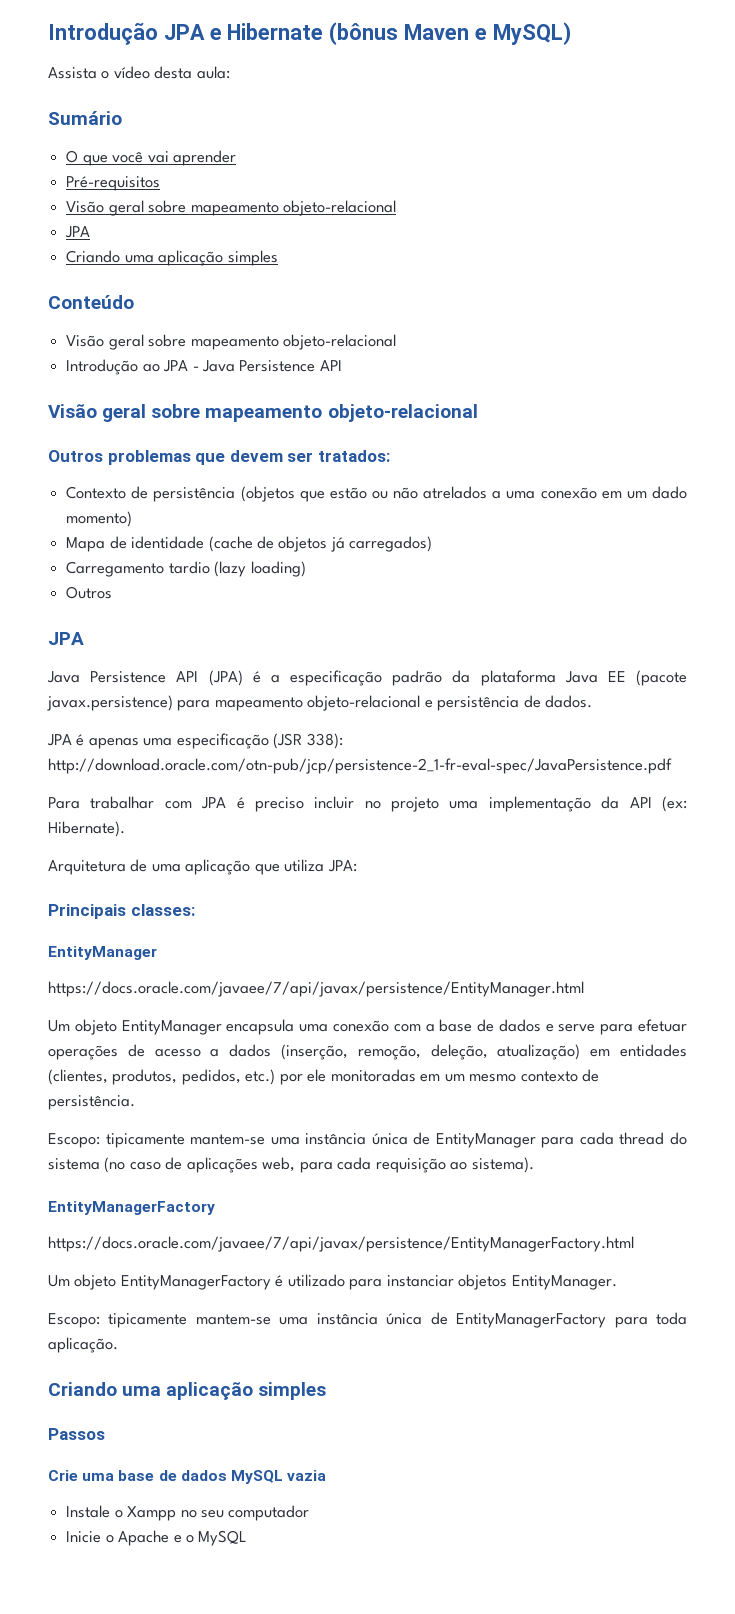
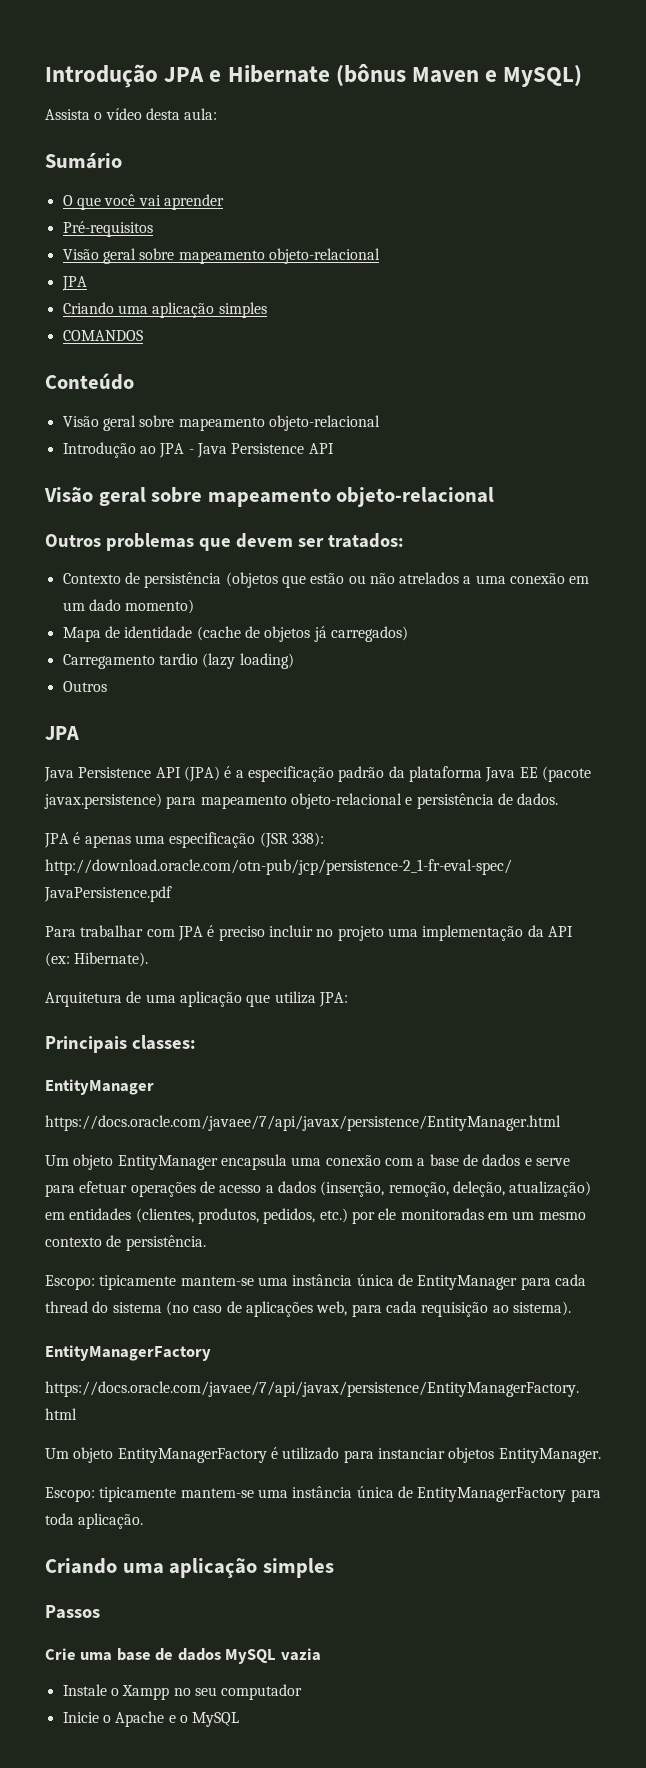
(278, 258) none -> [62,330,143,341] // COMANDOS

